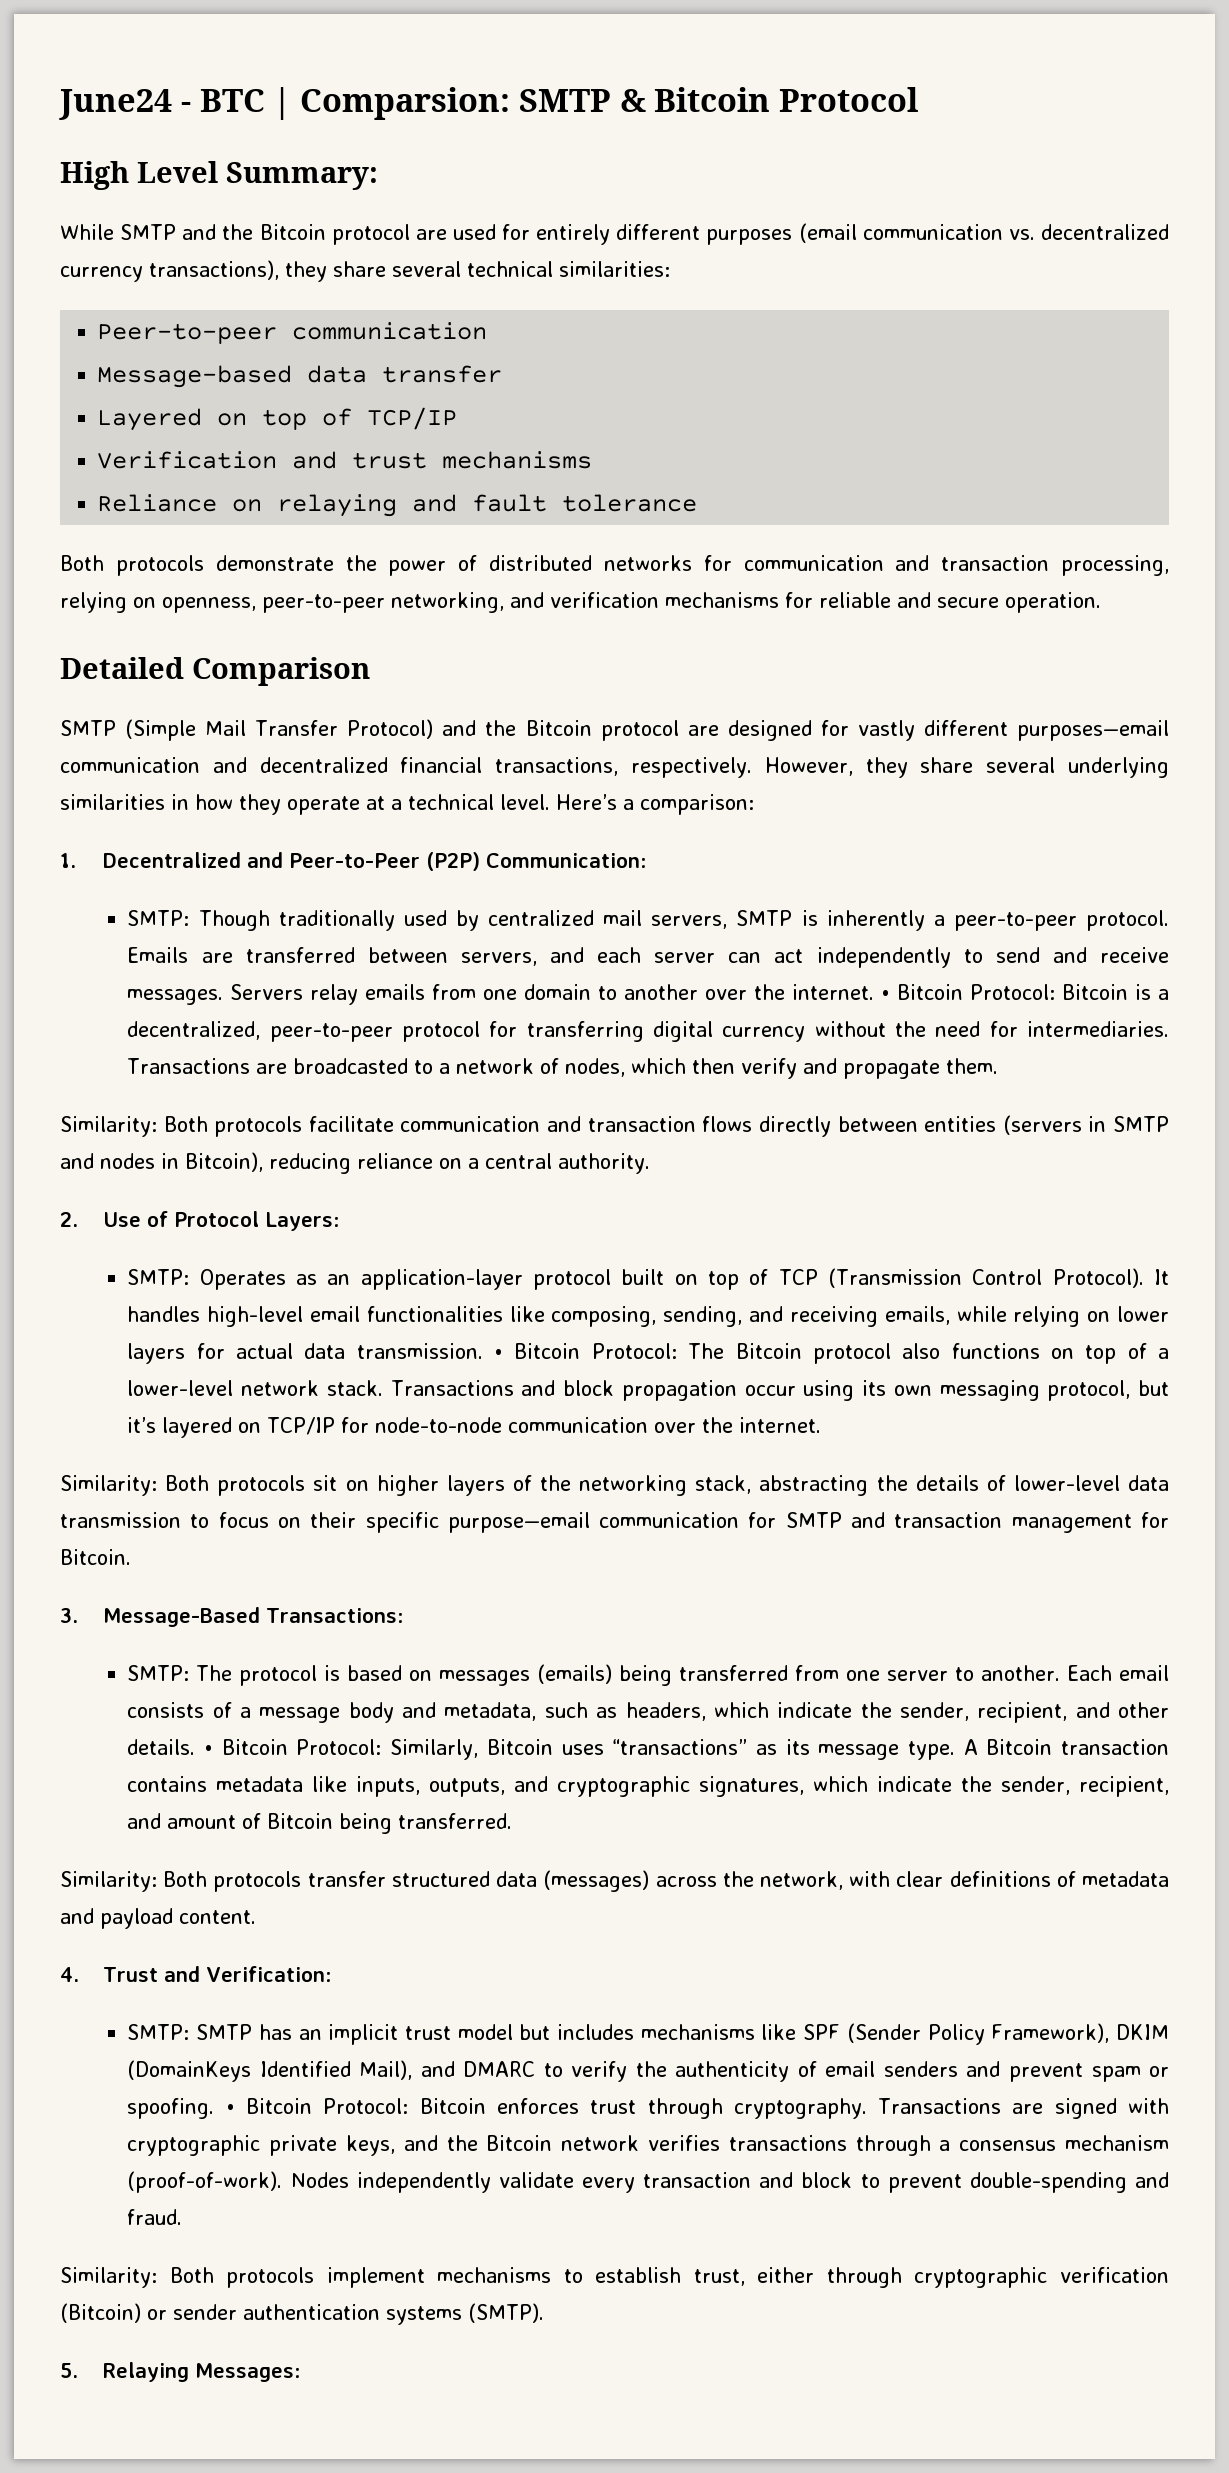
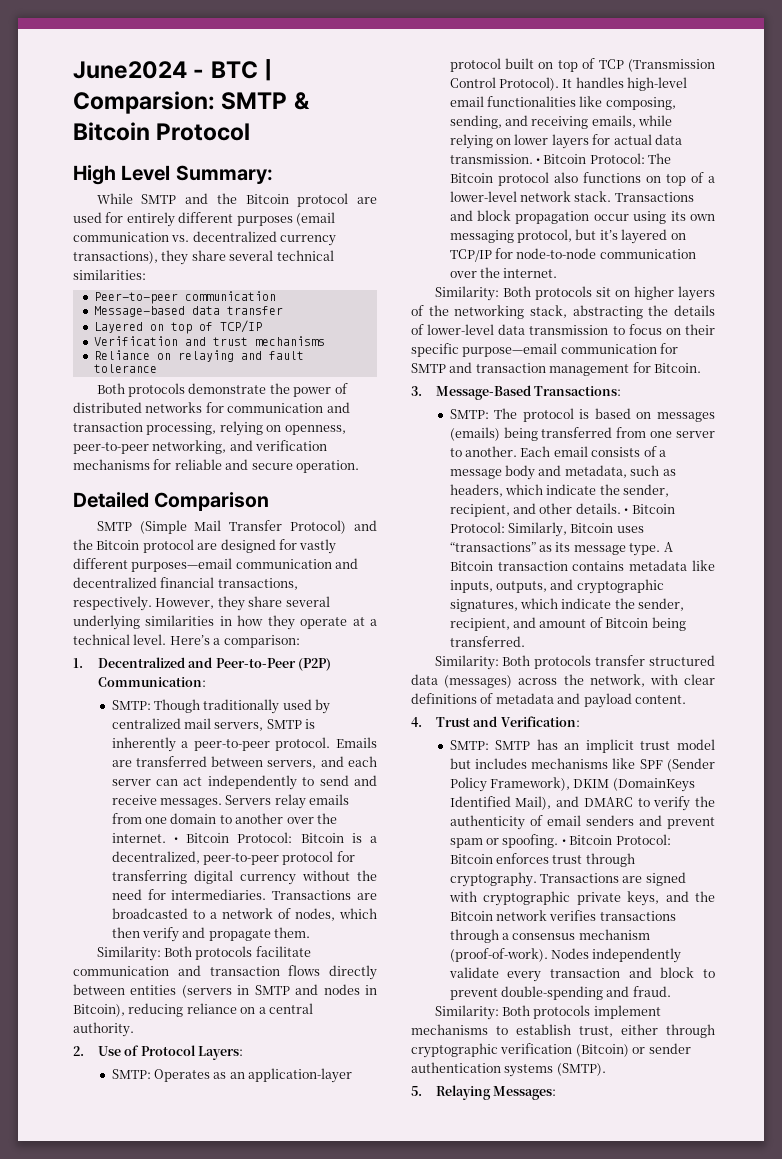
[59,89,172,120] June24 -> [73,61,187,79] June2024

